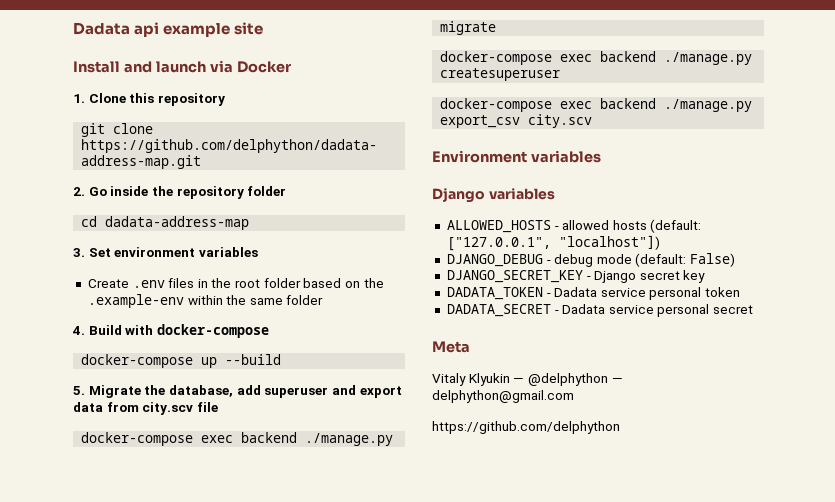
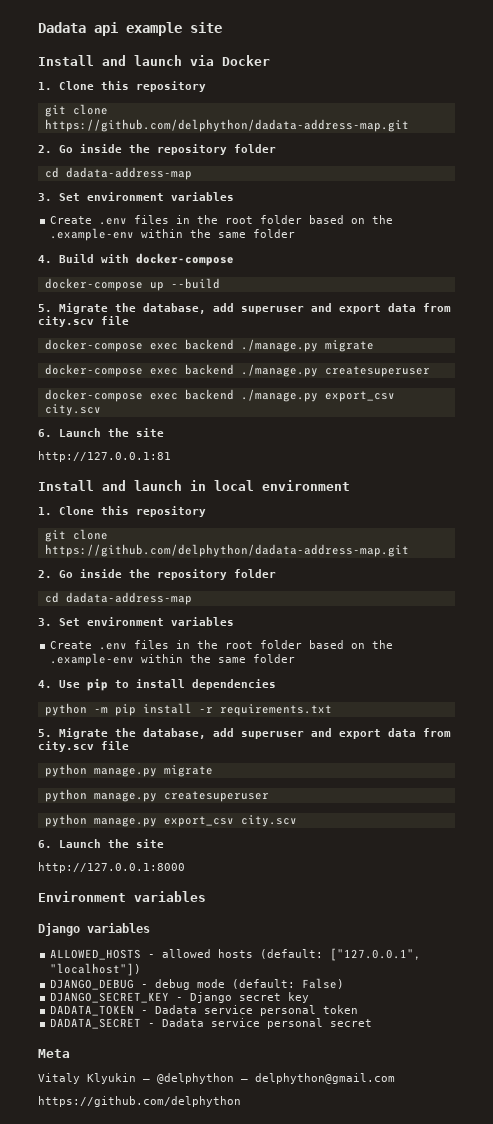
(593, 121) none -> [38,428,164,437] [38,451,171,462] [38,480,350,491] [38,506,206,517] [44,529,108,542] [44,544,409,557] [38,569,276,580] [44,592,192,605] [38,617,234,626] [50,640,394,650] [50,653,296,666] [38,678,276,691] [44,703,332,716] [38,728,451,739] [38,741,129,752] [44,764,213,777] [44,789,269,802] [44,814,297,827] [38,839,164,848] [38,862,185,873] // 6. Launch the site // http://127.0.0.1:81 // Install and launch in local environment // 1. Clone this repository // git clone https://github.com/delphython/dadata-address-map.git // 2. Go inside the repository folder // cd dadata-address-map // 3. Set environment variables // Create .env files in the root folder based on the .example-env within the same folder // 4. Use pip to install dependencies // python -m pip install -r requirements.txt // 5. Migrate the database, add superuser and export data from city.scv file // python manage.py migrate // python manage.py createsuperuser // python manage.py export_csv city.scv // 6. Launch the site // http://127.0.0.1:8000

